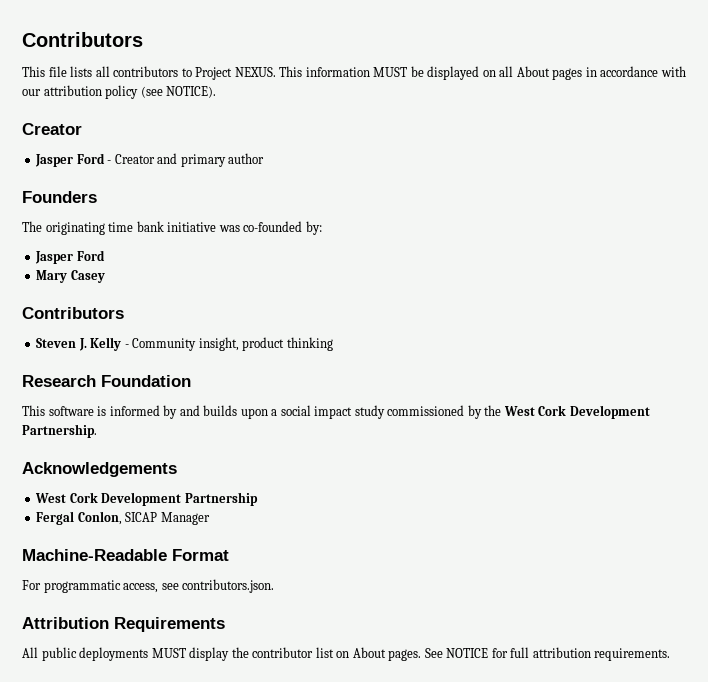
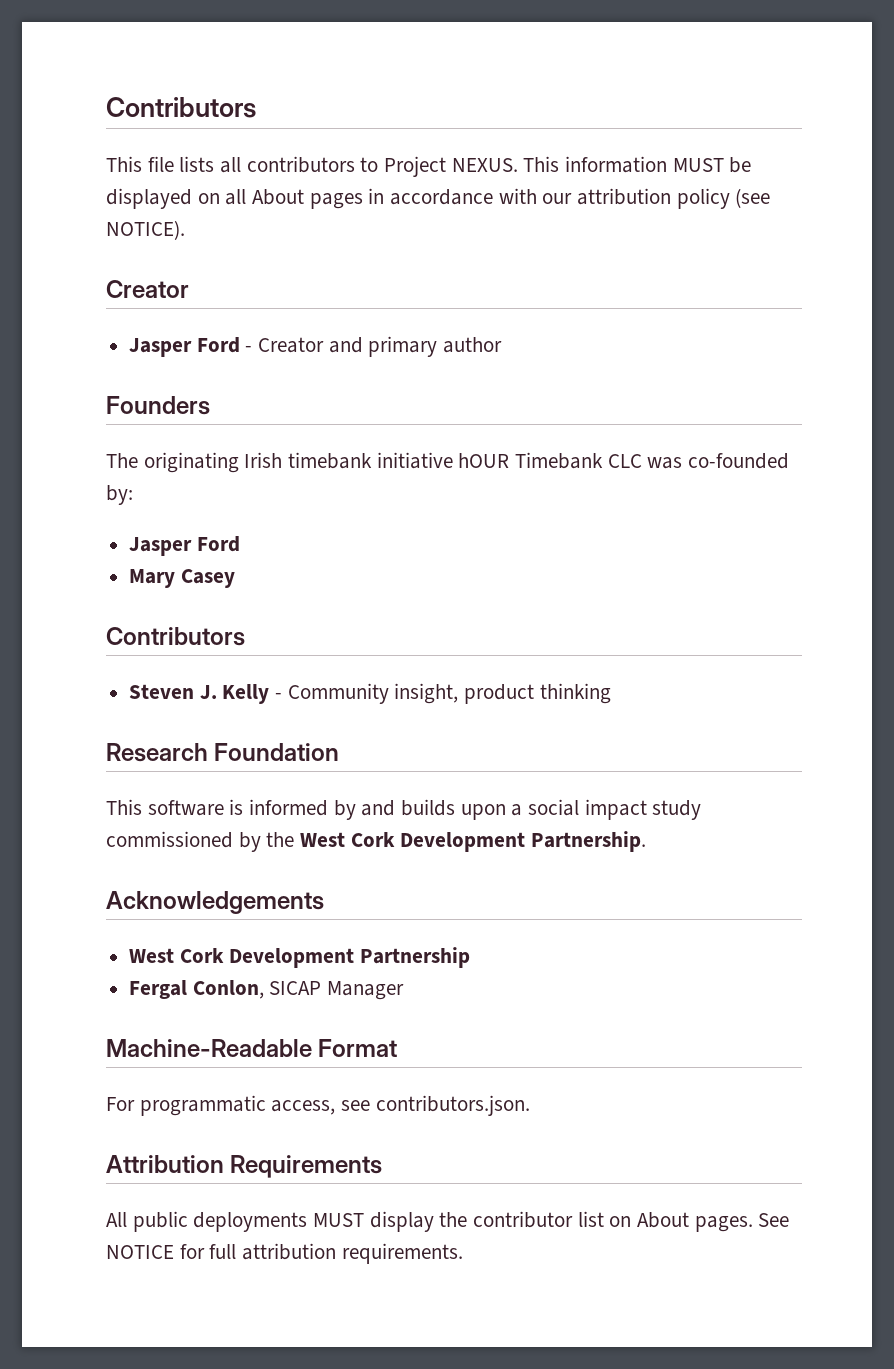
[108,221,217,232] time bank initiative -> [244,452,642,469] Irish timebank initiative hOUR Timebank CLC

